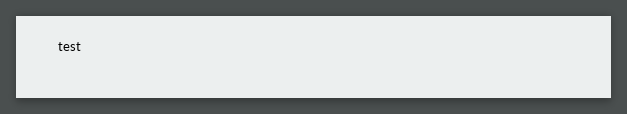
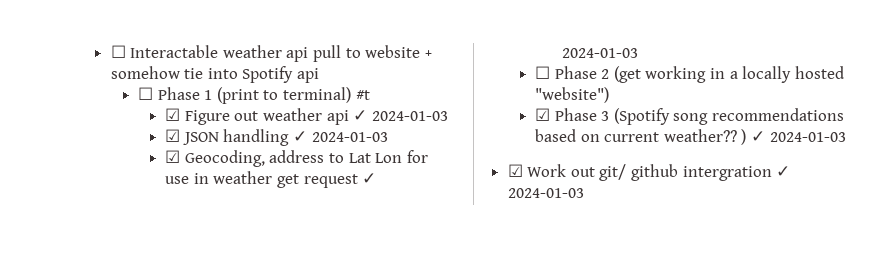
[58,42,81,51] test -> [110,45,432,62] [110,66,320,83] [137,87,370,104] [165,108,448,125] [165,129,388,146] [165,150,428,167] [165,171,377,188] [562,48,639,58] [534,66,844,83] [534,87,609,103] [534,108,844,125] [534,129,846,145] [507,164,791,181] [507,188,584,198] ☐ Interactable weather api pull to website + somehow tie into Spotify api // ☐ Phase 1 (print to terminal) #t // ☑ Figure out weather api ✓ 2024-01-03 // ☑ JSON handling ✓ 2024-01-03 // ☑ Geocoding, address to Lat Lon for use in weather get request ✓ 2024-01-03 // ☐ Phase 2 (get working in a locally hosted "website") // ☑ Phase 3 (Spotify song recommendations based on current weather?? ) ✓ 2024-01-03 // ☑ Work out git/ github intergration ✓ 2024-01-03

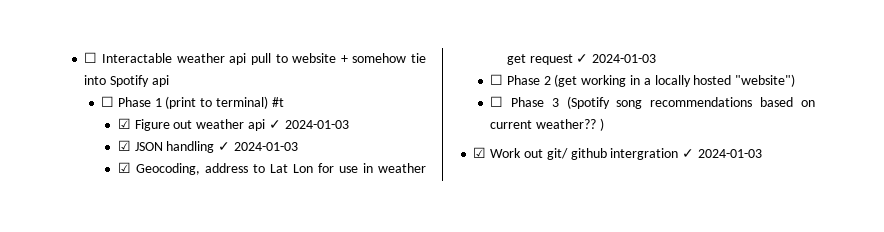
[534,108,550,121] ☑ -> [490,96,504,107] ☐
[750,131,846,142] ✓ 2024-01-03 -> (604, 124) none

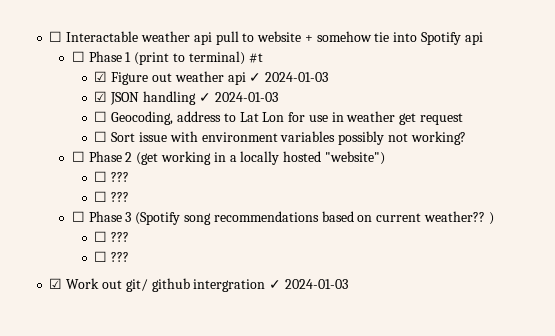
[117,162,131,173] ☑ -> [94,111,108,122] ☐
[576,54,657,63] ✓ 2024-01-03 -> [94,131,466,145] // ☐ Sort issue with environment variables possibly not working?
(796, 80) none -> [94,171,130,182] [94,191,130,202] // ☐ ??? // ☐ ???
(604, 124) none -> [94,231,130,242] [94,251,130,262] // ☐ ??? // ☐ ???

